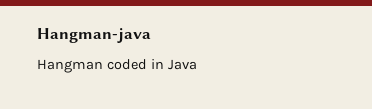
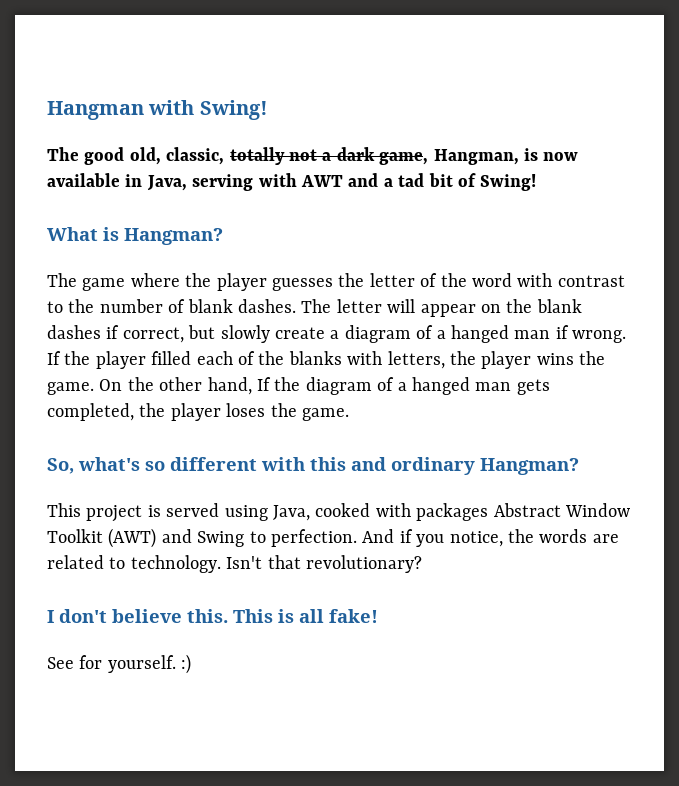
[37,28,151,43] [37,59,197,73] Hangman-java // Hangman coded in Java -> [47,100,268,120] [47,147,579,165] [47,173,537,191] [47,227,223,245] [47,273,625,291] [47,299,582,317] [47,325,627,343] [47,351,606,369] [47,377,550,395] [47,403,349,421] [47,457,579,475] [47,503,630,522] [47,528,619,548] [47,555,422,573] [47,609,378,623] [47,654,192,674] Hangman with Swing! // The good old, classic, totally not a dark game, Hangman, is now available in Java, serving with AWT and a tad bit of Swing! // What is Hangman? // The game where the player guesses the letter of the word with contrast to the number of blank dashes. The letter will appear on the blank dashes if correct, but slowly create a diagram of a hanged man if wrong. If the player filled each of the blanks with letters, the player wins the game. On the other hand, If the diagram of a hanged man gets completed, the player loses the game. // So, what's so different with this and ordinary Hangman? // This project is served using Java, cooked with packages Abstract Window Toolkit (AWT) and Swing to perfection. And if you notice, the words are related to technology. Isn't that revolutionary? // I don't believe this. This is all fake! // See for yourself. :)

